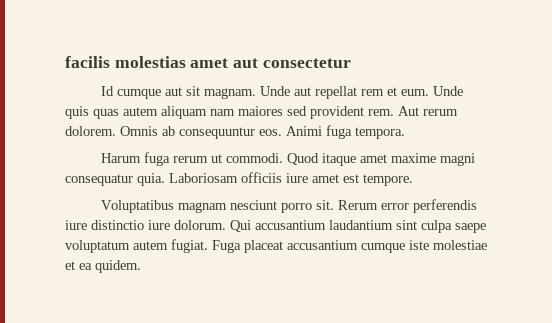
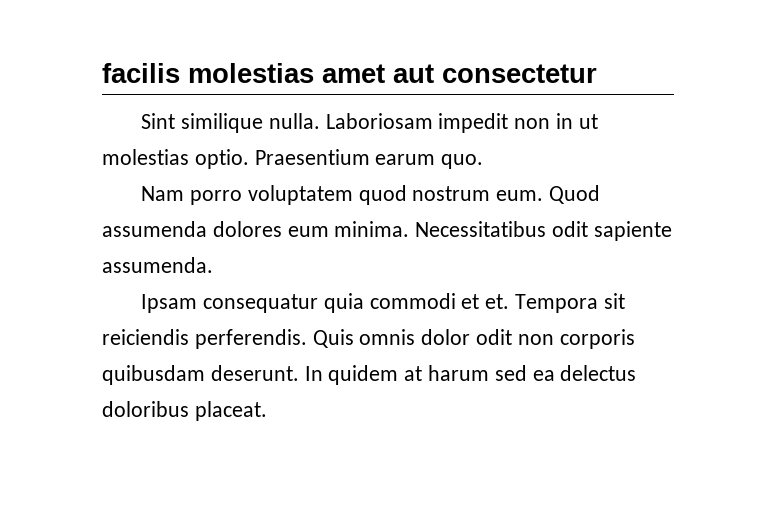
[100,86,463,99] [65,106,458,119] [65,125,405,139] [100,152,475,166] [65,172,413,186] [100,199,477,213] [65,220,486,233] [65,239,487,253] [65,260,141,273] Id cumque aut sit magnam. Unde aut repellat rem et eum. Unde quis quas autem aliquam nam maiores sed provident rem. Aut rerum dolorem. Omnis ab consequuntur eos. Animi fuga tempora. // Harum fuga rerum ut commodi. Quod itaque amet maxime magni consequatur quia. Laboriosam officiis iure amet est tempore. // Voluptatibus magnam nesciunt porro sit. Rerum error perferendis iure distinctio iure dolorum. Qui accusantium laudantium sint culpa saepe voluptatum autem fugiat. Fuga placeat accusantium cumque iste molestiae et ea quidem. -> [141,113,598,133] [102,149,484,169] [141,185,601,205] [102,221,672,241] [102,257,213,273] [141,293,625,313] [102,329,635,349] [102,365,637,385] [102,401,267,421] Sint similique nulla. Laboriosam impedit non in ut molestias optio. Praesentium earum quo. // Nam porro voluptatem quod nostrum eum. Quod assumenda dolores eum minima. Necessitatibus odit sapiente assumenda. // Ipsam consequatur quia commodi et et. Tempora sit reiciendis perferendis. Quis omnis dolor odit non corporis quibusdam deserunt. In quidem at harum sed ea delectus doloribus placeat.

